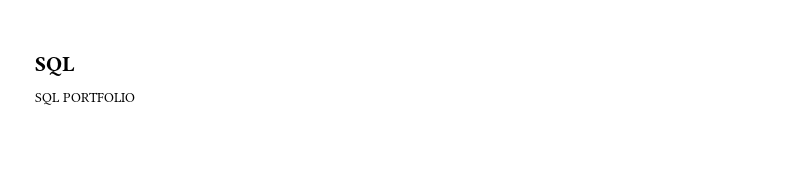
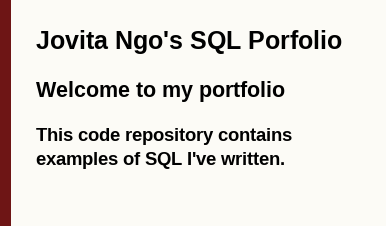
[35,57,75,76] [35,92,135,105] SQL // SQL PORTFOLIO -> [36,30,342,54] [36,81,285,102] [36,128,292,145] [36,152,285,169] Jovita Ngo's SQL Porfolio // Welcome to my portfolio // This code repository contains examples of SQL I've written.

